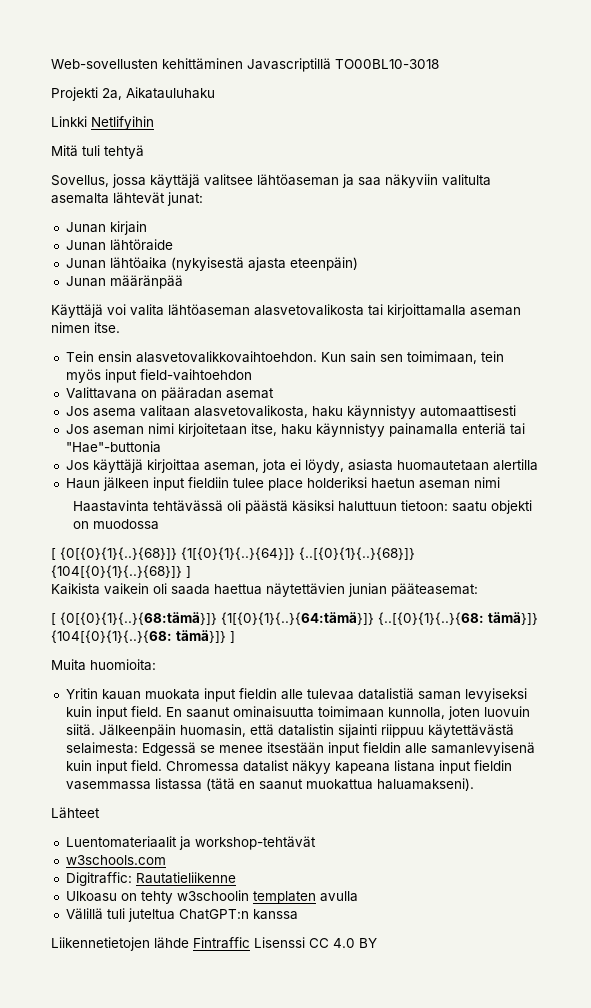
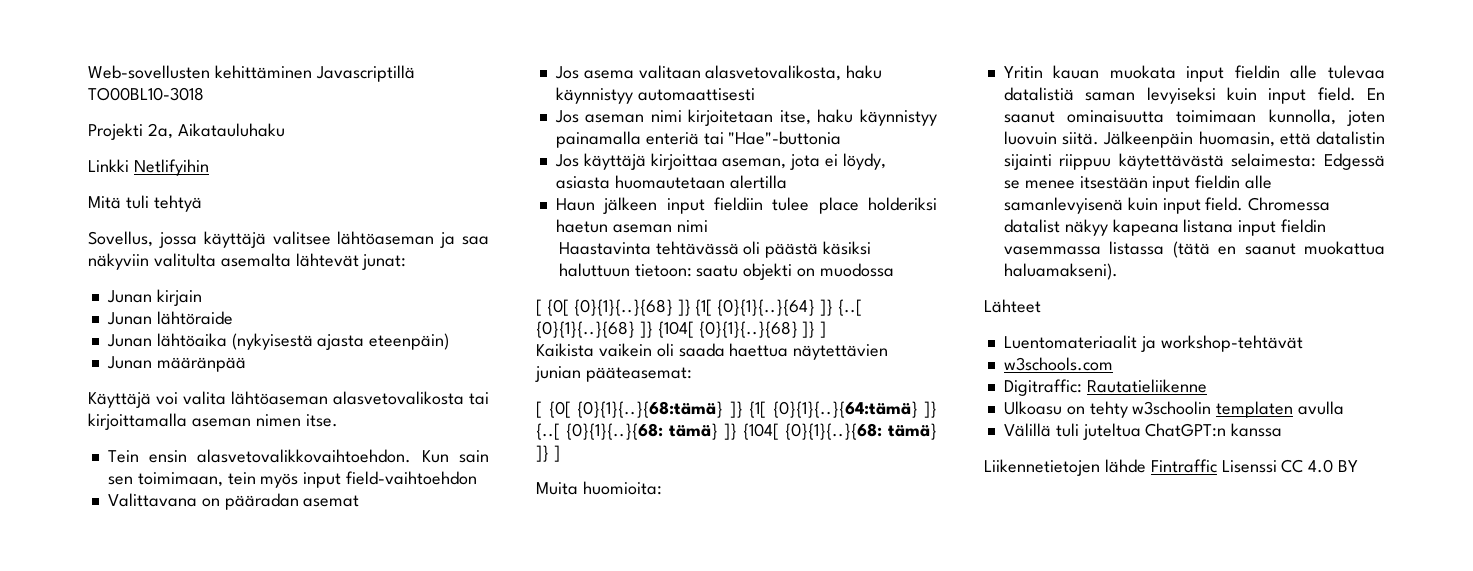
[60,547,415,560] [51,565,182,578] {0[{0}{1}{..}{68}]} {1[{0}{1}{..}{64}]} {..[{0}{1}{..}{68}]} {104[{0}{1}{..}{68}]} -> [546,299,863,316] [536,321,816,338] {0[ {0}{1}{..}{68} ]} {1[ {0}{1}{..}{64} ]} {..[ {0}{1}{..}{68} ]} {104[ {0}{1}{..}{68} ]}
[60,612,538,625] [51,630,226,643] {0[{0}{1}{..}{68:tämä}]} {1[{0}{1}{..}{64:tämä}]} {..[{0}{1}{..}{68: tämä}]} {104[{0}{1}{..}{68: tämä}]} -> [548,401,937,418] [536,423,937,440] [536,445,549,462] {0[ {0}{1}{..}{68:tämä} ]} {1[ {0}{1}{..}{64:tämä} ]} {..[ {0}{1}{..}{68: tämä} ]} {104[ {0}{1}{..}{68: tämä} ]}

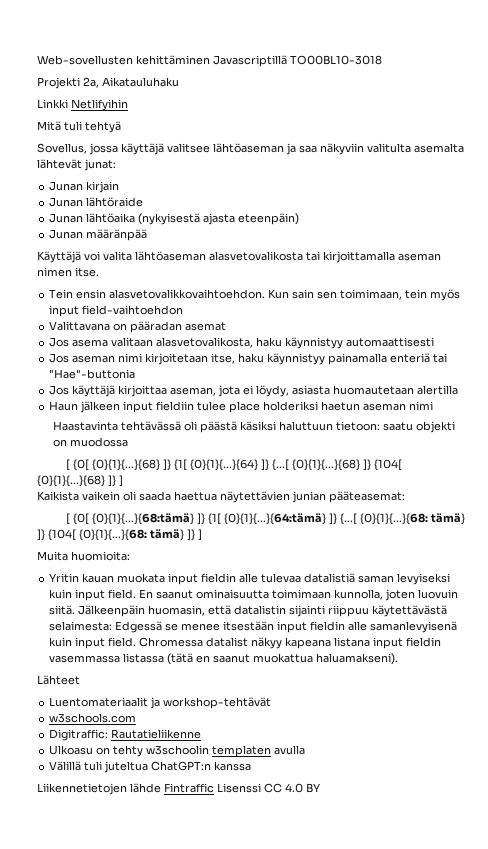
[573,299,863,316] [536,321,798,338] {0}{1}{..}{68} ]} {1[ {0}{1}{..}{64} ]} {..[ {0}{1}{..}{68} ]} {104[ {0}{1}{..}{68} -> [91,459,402,471] [37,475,105,487] {0}{1}{...}{68} ]} {1[ {0}{1}{...}{64} ]} {...[ {0}{1}{...}{68} ]} {104[ {0}{1}{...}{68}
[577,401,937,418] [536,423,663,440] {0}{1}{..}{68:tämä} ]} {1[ {0}{1}{..}{64:tämä} ]} {..[ {0}{1}{..}{68: -> [91,513,428,525] {0}{1}{...}{68:tämä} ]} {1[ {0}{1}{...}{64:tämä} ]} {...[ {0}{1}{...}{68:
[785,423,882,440] {0}{1}{..}{68: -> [79,529,147,541] {0}{1}{...}{68:

